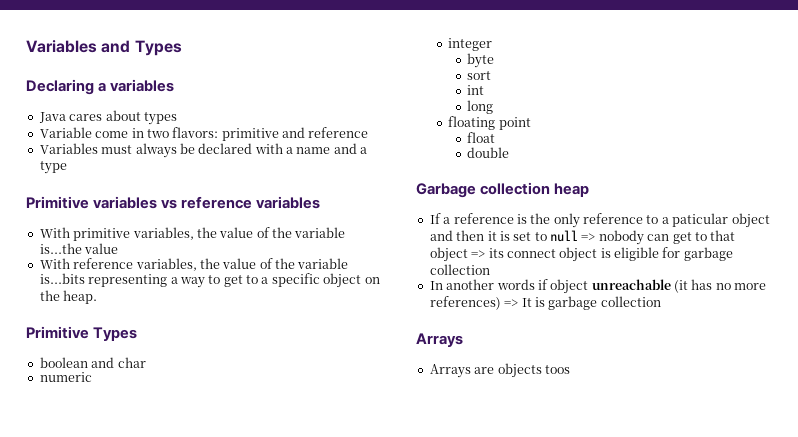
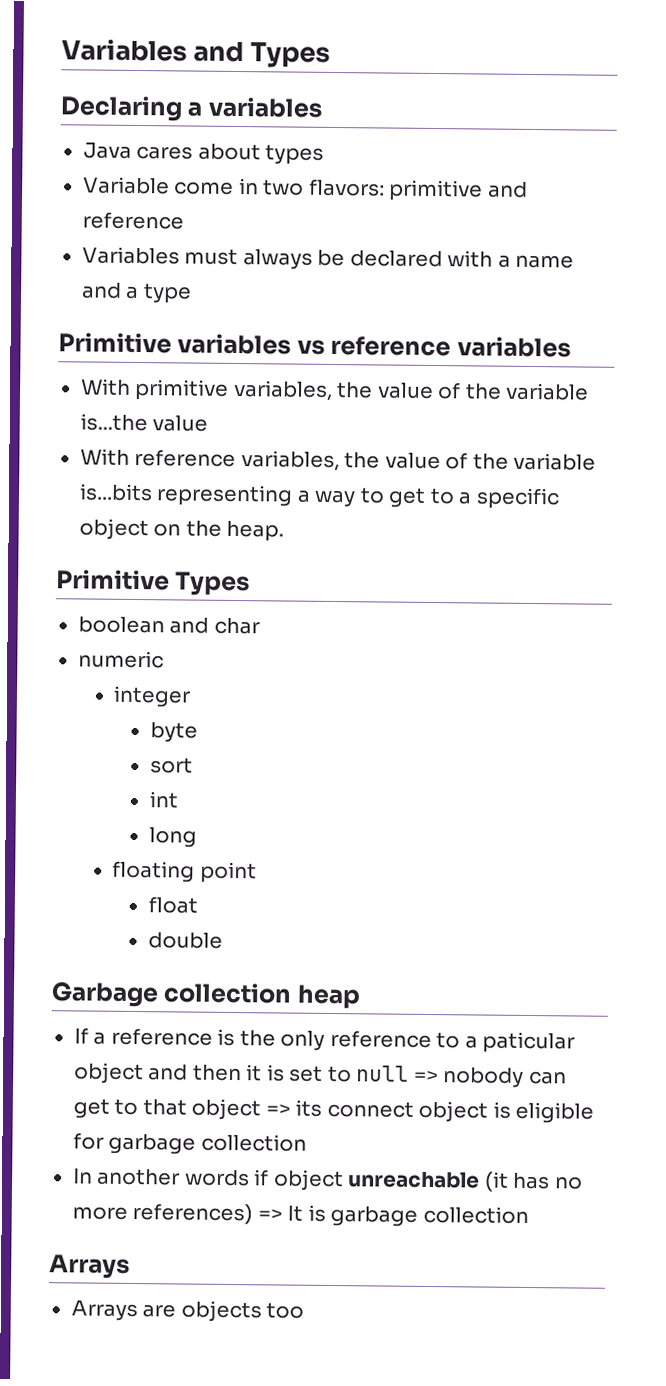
[544,365,570,374] toos -> [266,1302,305,1319] too

